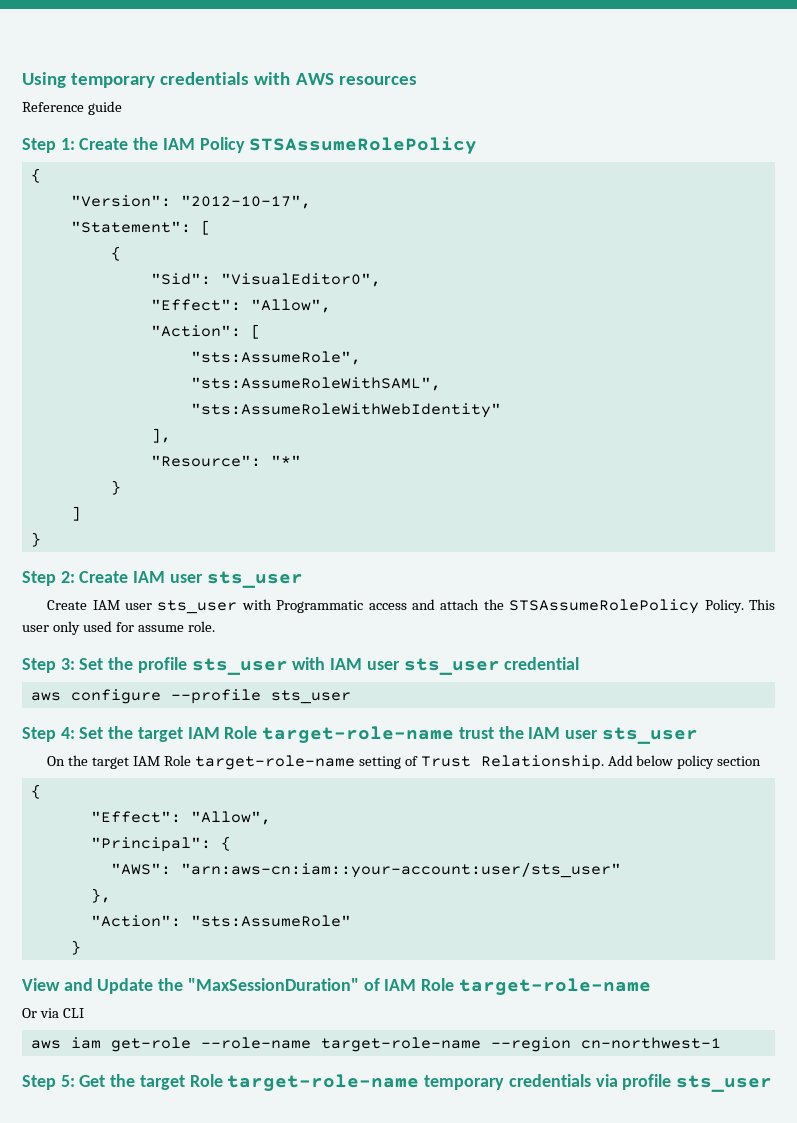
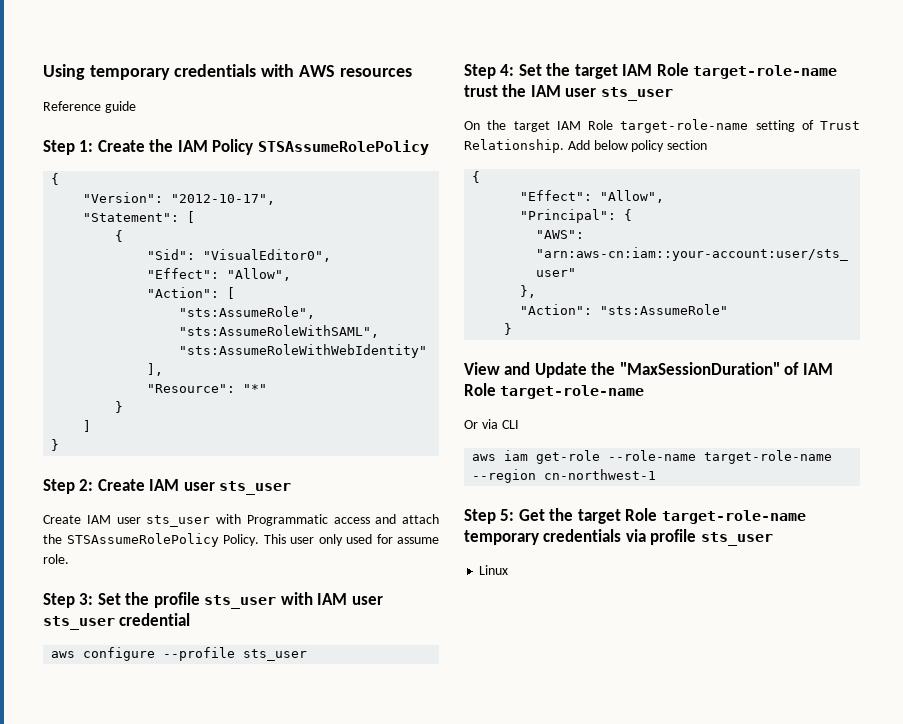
(772, 1083) none -> [479,565,509,575] // Linux

